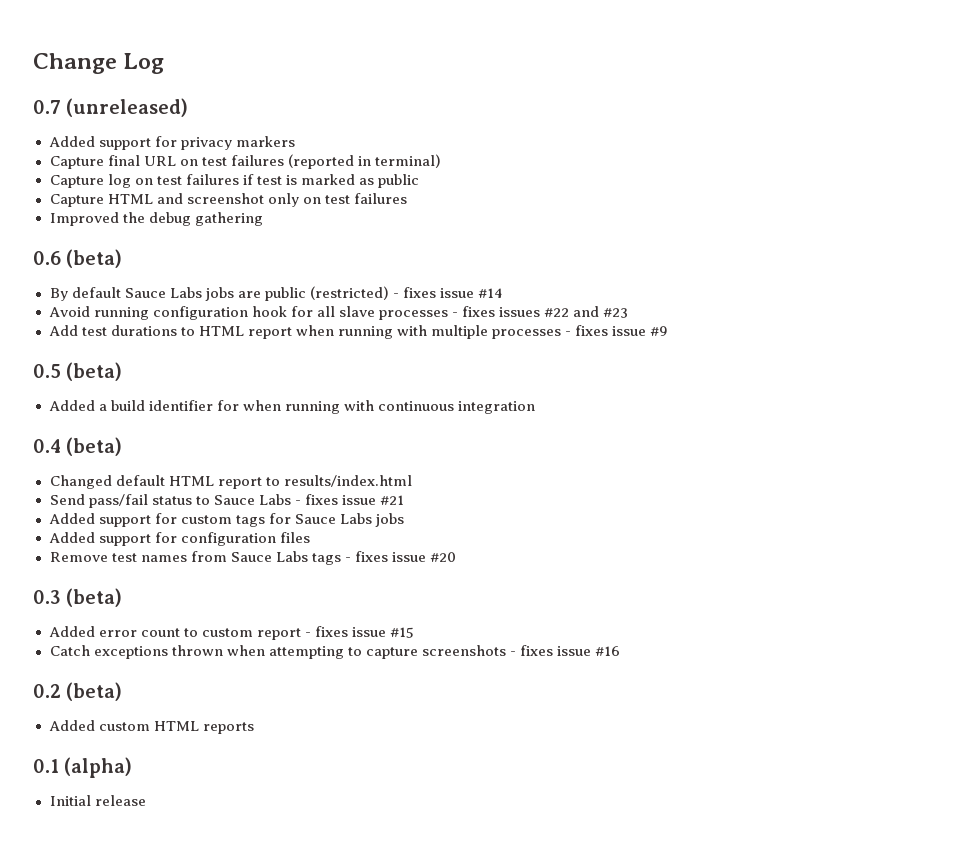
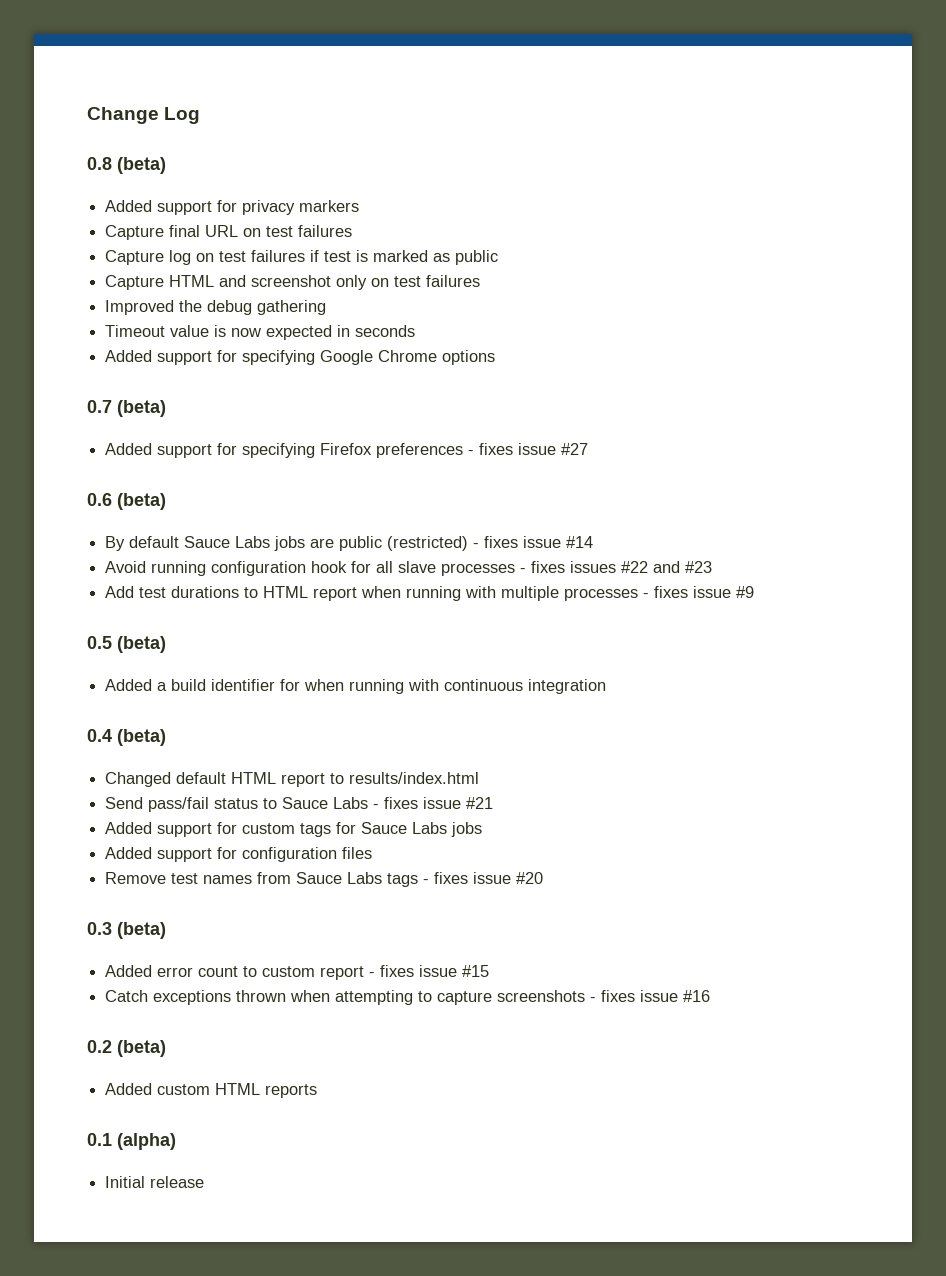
[33,98,189,117] 0.7 (unreleased) -> [87,157,166,174] 0.8 (beta)
[287,154,441,169] (reported in terminal) -> (353, 231) none
(263, 219) none -> [105,325,416,340] [105,350,496,365] [87,400,166,417] [105,443,589,458] // Timeout value is now expected in seconds // Added support for specifying Google Chrome options // 0.7 (beta) // Added support for specifying Firefox preferences - fixes issue #27

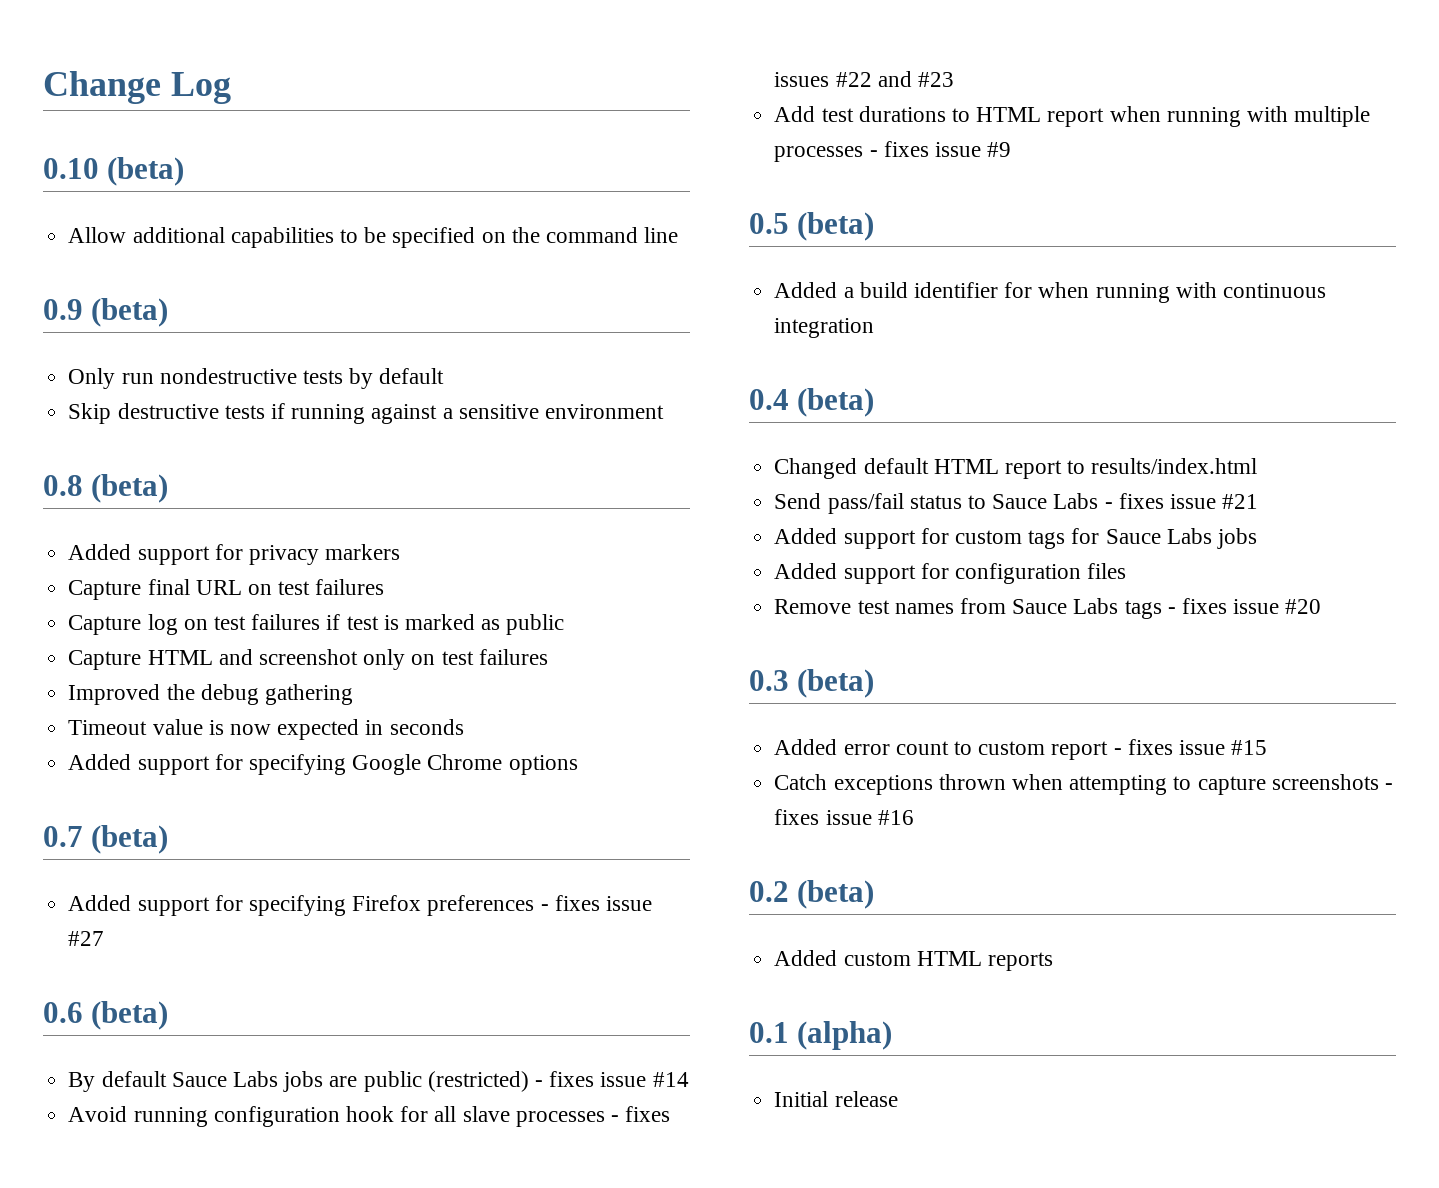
(201, 115) none -> [43,157,185,186] [68,227,679,248] [43,298,169,327] [68,368,445,389] [68,403,664,424] // 0.10 (beta) // Allow additional capabilities to be specified on the command line // 0.9 (beta) // Only run nondestructive tests by default // Skip destructive tests if running against a sensitive environment

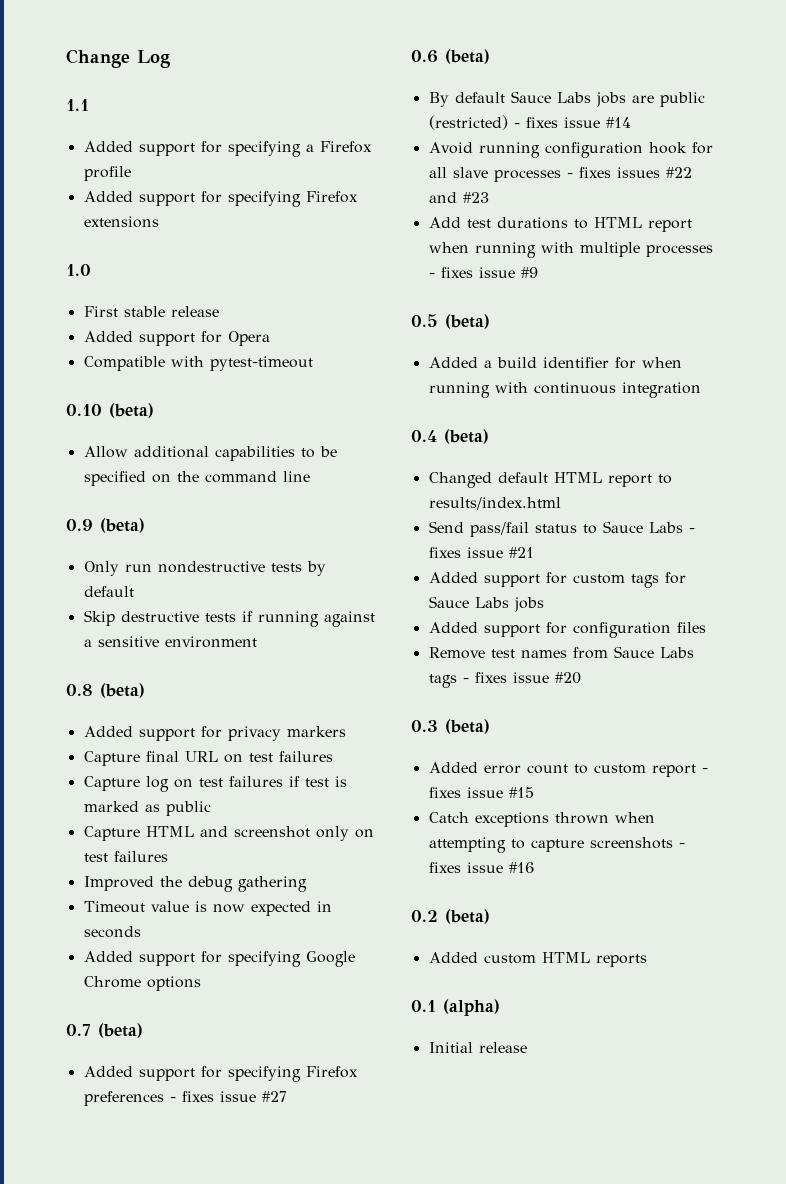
(231, 88) none -> [66,99,89,111] [83,141,372,157] [83,166,131,181] [83,191,358,207] [83,216,159,228] [66,264,91,276] [83,306,219,317] [83,331,270,346] [83,356,313,371] // 1.1 // Added support for specifying a Firefox profile // Added support for specifying Firefox extensions // 1.0 // First stable release // Added support for Opera // Compatible with pytest-timeout

